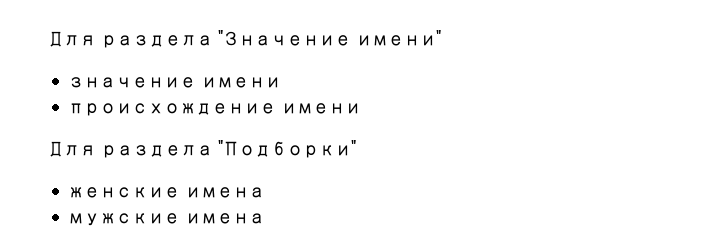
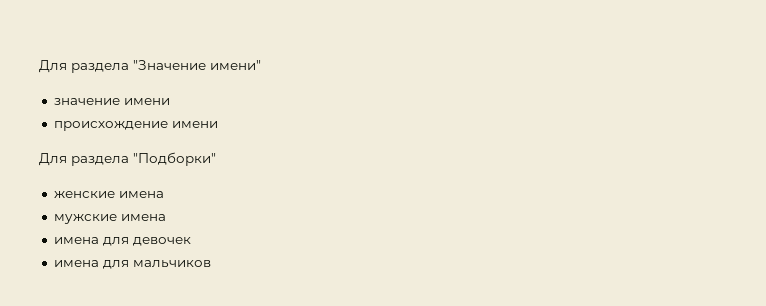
(265, 218) none -> [53,237,191,246] [53,260,211,269] // имена для девочек // имена для мальчиков

